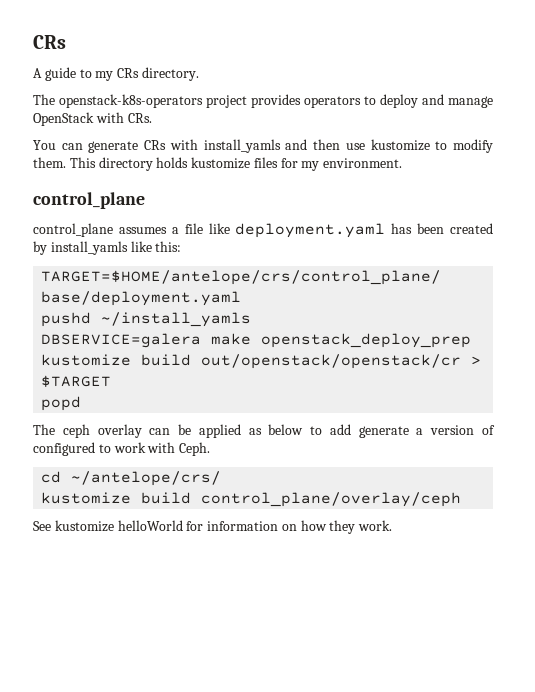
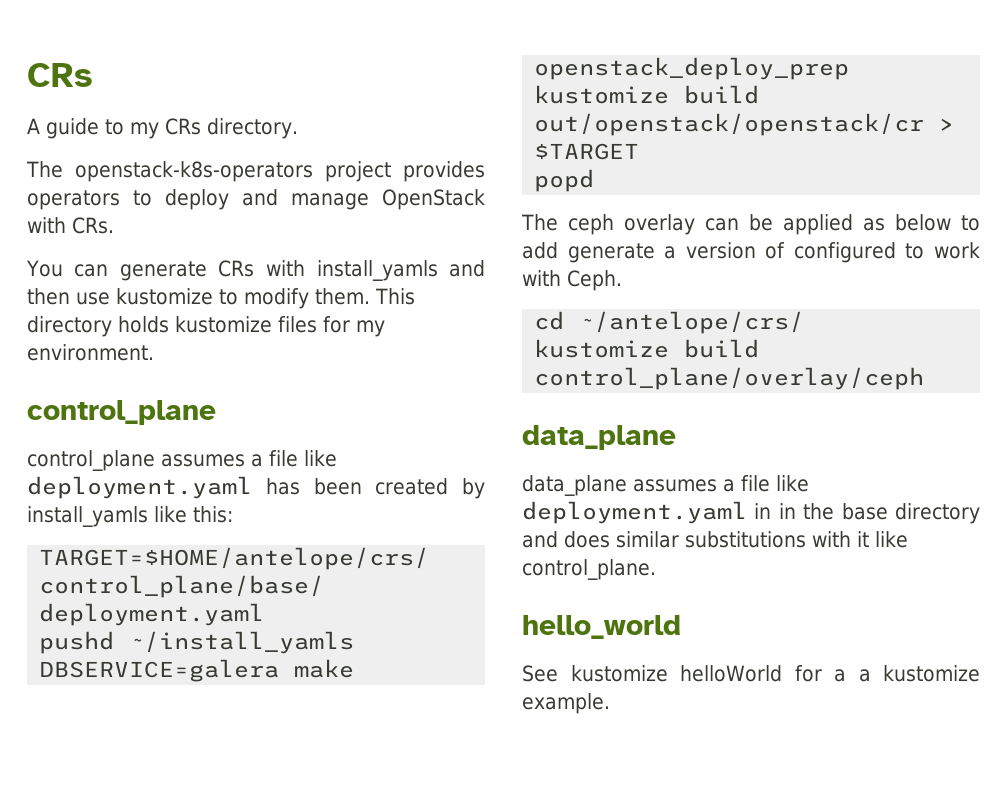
(462, 499) none -> [522,425,676,450] [522,475,809,496] [522,501,980,524] [522,531,908,548] [522,559,656,580] [522,615,681,639] // data_plane // data_plane assumes a file like deployment.yaml in in the base directory and does similar substitutions with it like control_plane. // hello_world
[207,520,393,534] information on how they work. -> [834,665,981,682] [522,693,610,714] a a kustomize example.

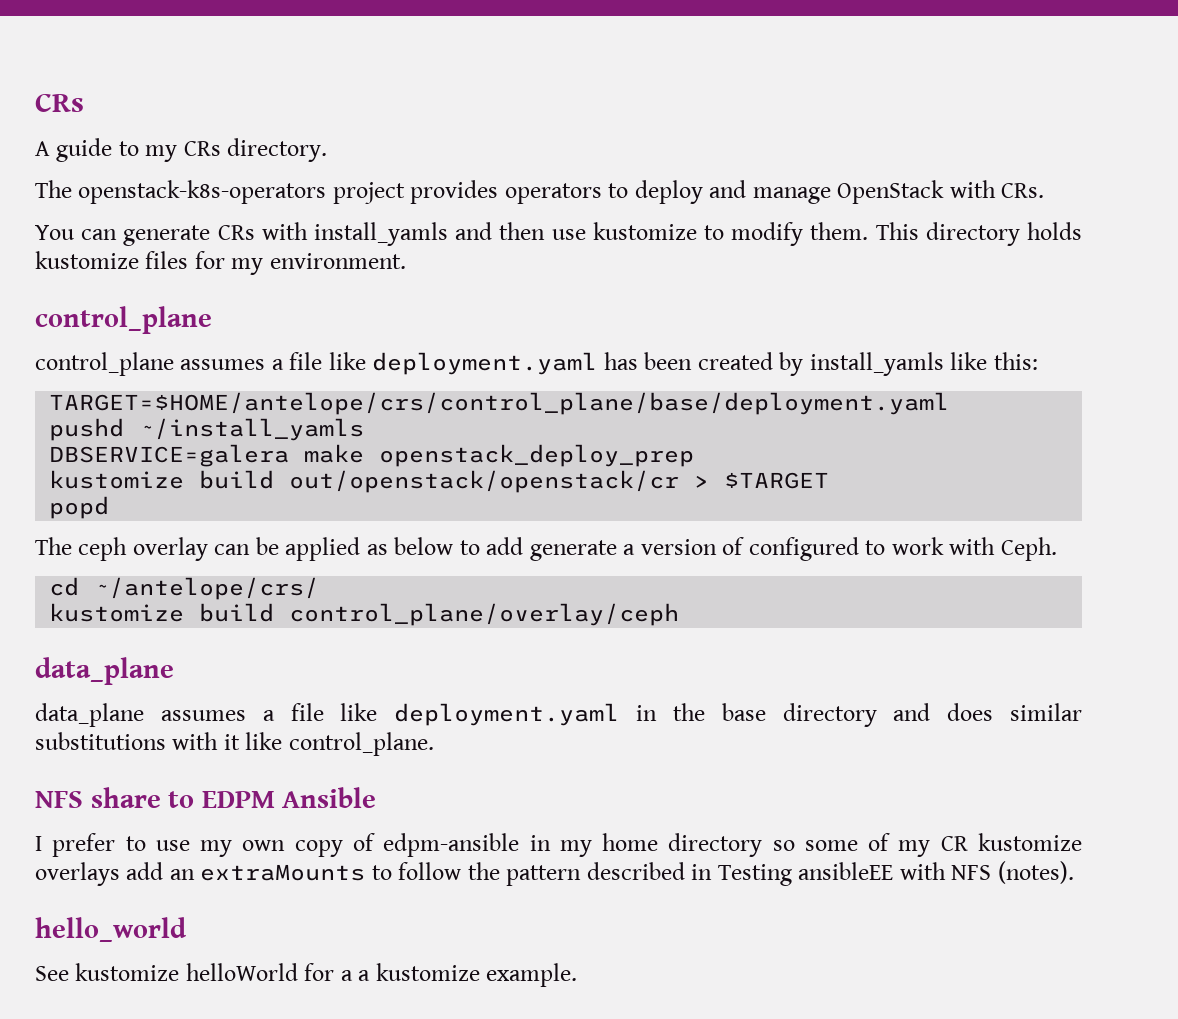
[778,503,796,519] in -> (657, 713) none
(656, 569) none -> [35,787,377,808] [35,833,1083,857] [35,861,1074,886] // NFS share to EDPM Ansible // I prefer to use my own copy of edpm-ansible in my home directory so some of my CR kustomize overlays add an extraMounts to follow the pattern described in Testing ansibleEE with NFS (notes).

